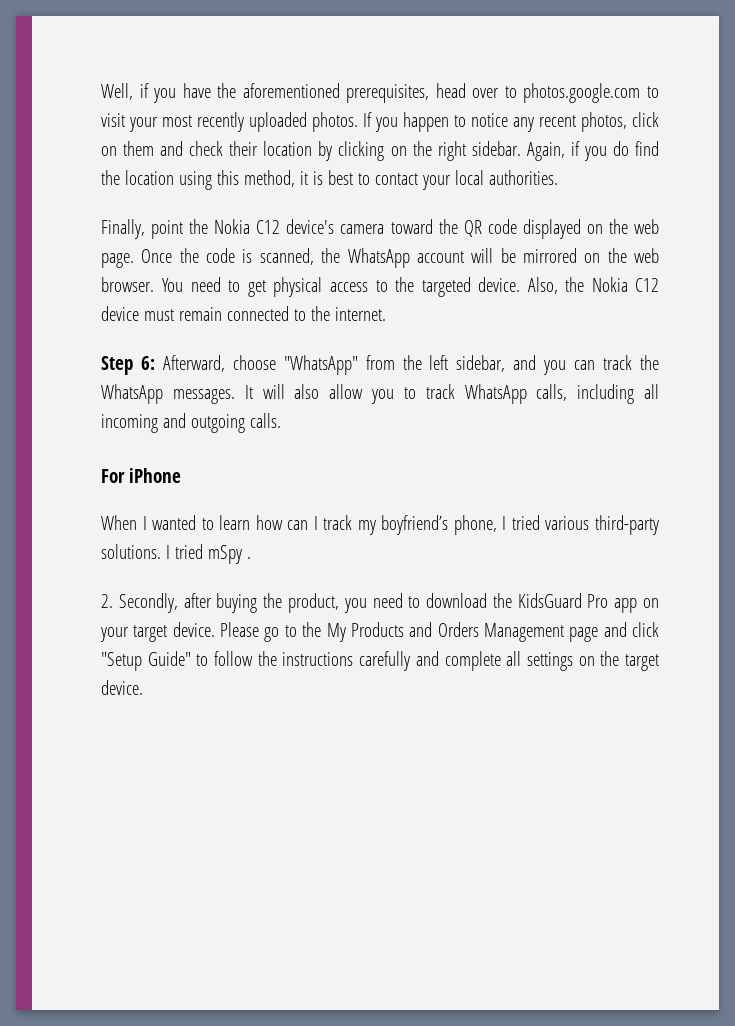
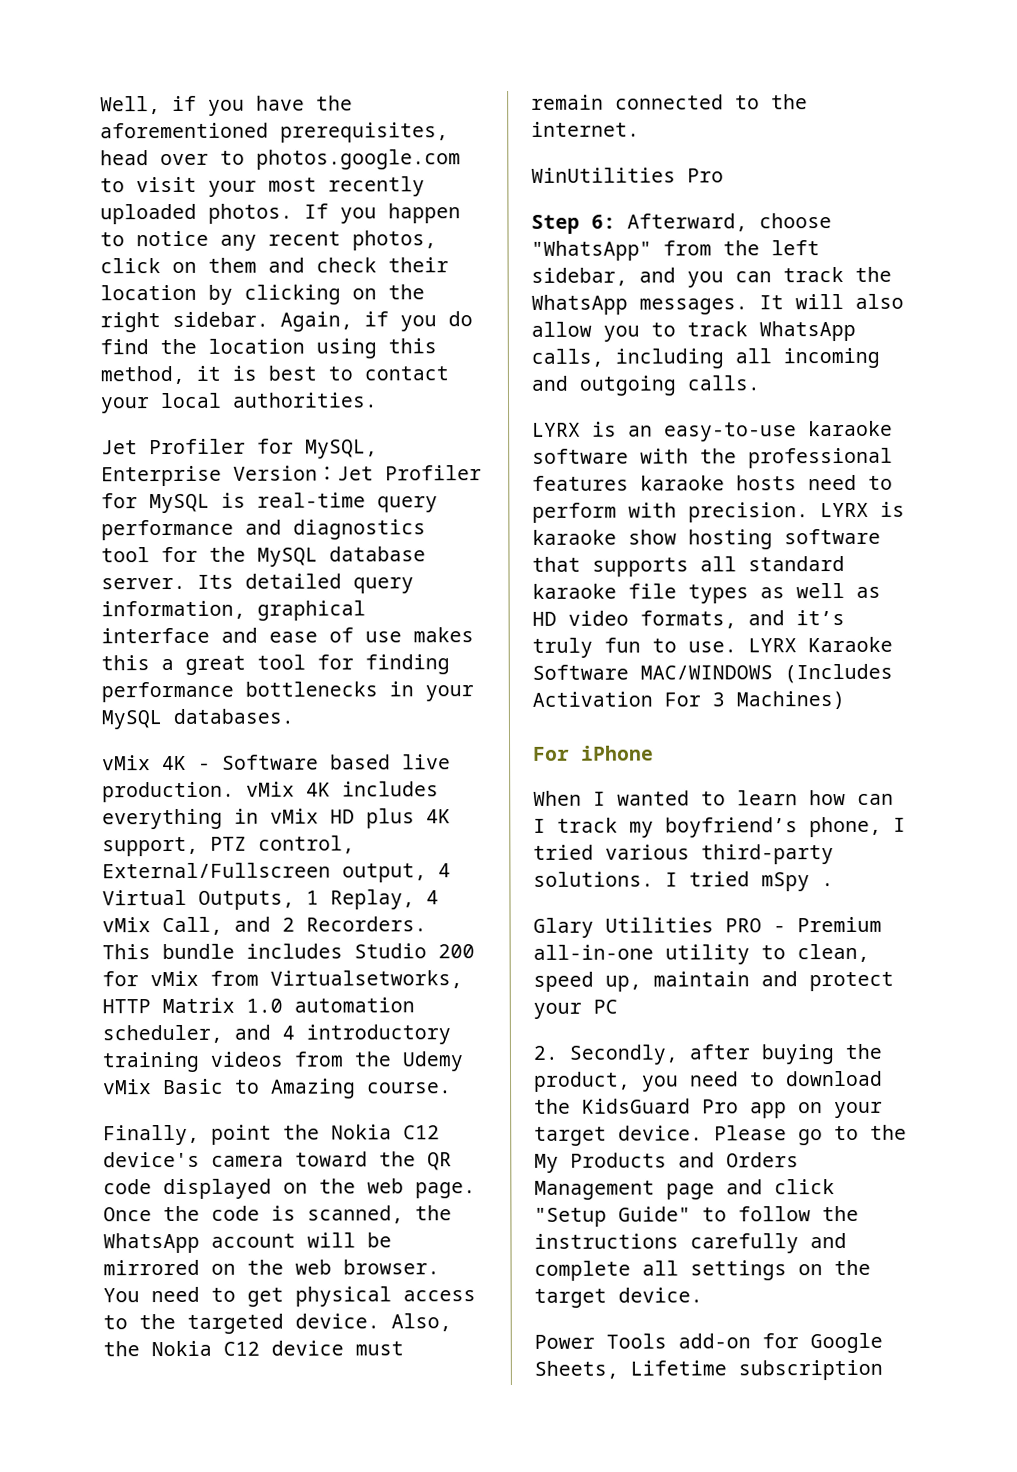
(558, 177) none -> [101,438,378,459] [101,465,482,487] [101,492,438,514] [101,519,426,541] [101,546,426,567] [101,573,414,594] [101,600,366,621] [101,627,474,644] [101,654,450,675] [101,681,474,703] [101,708,294,730] [102,754,451,771] [102,781,439,803] [102,808,451,830] [102,835,355,857] [102,862,451,883] [102,889,439,910] [102,916,427,936] [102,943,475,960] [102,970,463,989] [102,997,415,1014] [102,1024,451,1045] [102,1051,463,1073] [103,1078,452,1099] // Jet Profiler for MySQL, Enterprise Version：Jet Profiler for MySQL is real-time query performance and diagnostics tool for the MySQL database server. Its detailed query information, graphical interface and ease of use makes this a great tool for finding performance bottlenecks in your MySQL databases. // vMix 4K - Software based live production. vMix 4K includes everything in vMix HD plus 4K support, PTZ control, External/Fullscreen output, 4 Virtual Outputs, 1 Replay, 4 vMix Call, and 2 Recorders. This bundle includes Studio 200 for vMix from Virtualsetworks, HTTP Matrix 1.0 automation scheduler, and 4 introductory training videos from the Udemy vMix Basic to Amazing course.
(386, 314) none -> [531,167,724,183] // WinUtilities Pro
(281, 420) none -> [532,420,893,442] [532,447,893,469] [532,474,893,491] [532,501,905,523] [532,528,881,550] [532,556,845,577] [532,583,881,604] [532,610,845,629] [532,636,893,658] [532,663,893,684] [532,691,845,710] // LYRX is an easy-to-use karaoke software with the professional features karaoke hosts need to perform with precision. LYRX is karaoke show hosting software that supports all standard karaoke file types as well as HD video formats, and it’s truly fun to use. LYRX Karaoke Software MAC/WINDOWS (Includes Activation For 3 Machines)
(251, 558) none -> [533,916,882,938] [533,943,870,965] [533,971,894,992] [533,999,618,1019] // Glary Utilities PRO - Premium all-in-one utility to clean, speed up, maintain and protect your PC
(143, 687) none -> [534,1332,883,1354] [534,1359,883,1381] // Power Tools add-on for Google Sheets, Lifetime subscription

